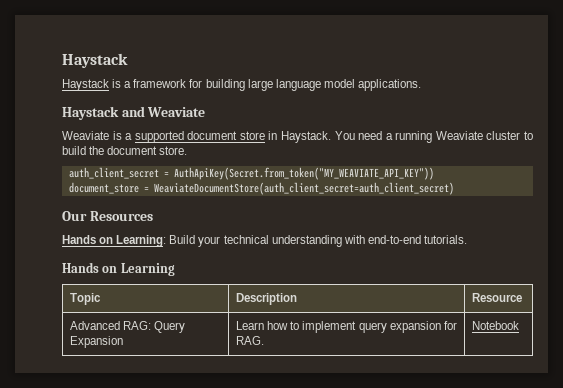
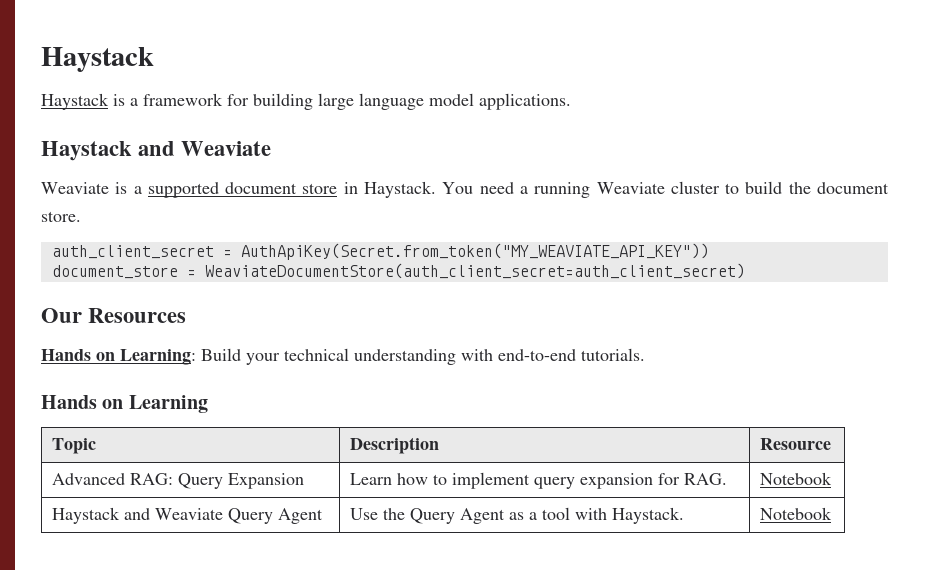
(520, 325) none -> [52,507,324,524] [350,507,685,524] [760,507,833,520] // Haystack and Weaviate Query Agent | Use the Query Agent as a tool with Haystack. | Notebook

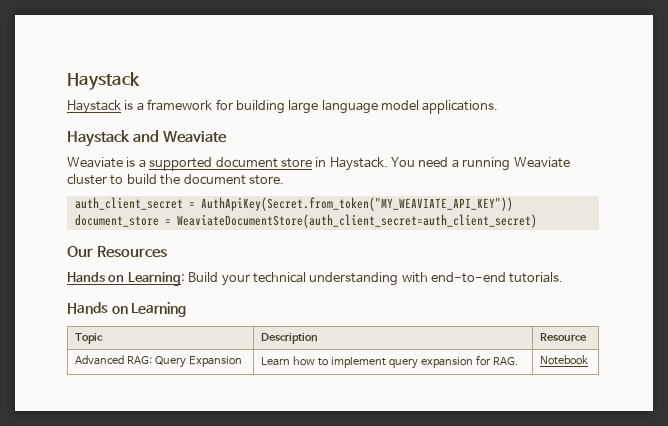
[52,507,324,524] [350,507,685,524] [760,507,833,520] // Haystack and Weaviate Query Agent | Use the Query Agent as a tool with Haystack. | Notebook -> (589, 360) none

